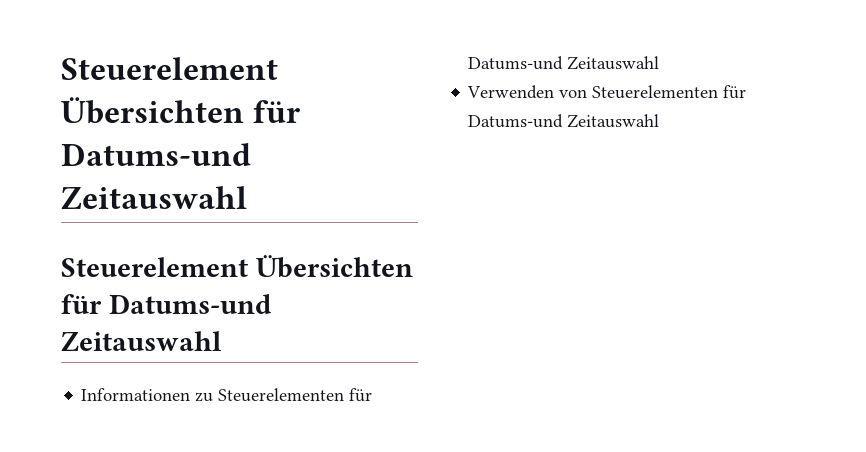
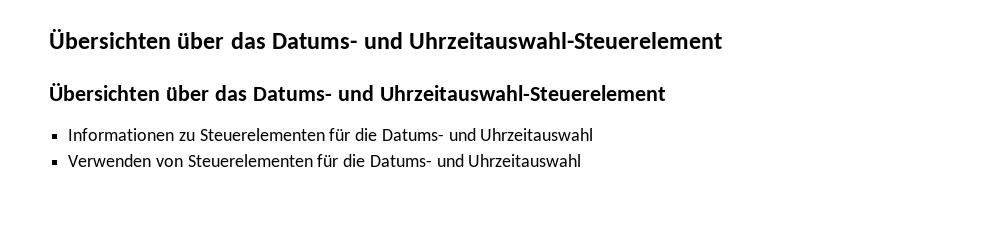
[61,57,278,80] [61,97,301,124] [61,143,251,166] [61,186,247,209] [61,255,413,278] [61,294,271,314] [61,331,222,351] Steuerelement Übersichten für Datums-und Zeitauswahl // Steuerelement Übersichten für Datums-und Zeitauswahl -> [49,29,723,49] [49,83,666,101] Übersichten über das Datums- und Uhrzeitauswahl-Steuerelement // Übersichten über das Datums- und Uhrzeitauswahl-Steuerelement
[468,56,660,70] Datums-und Zeitauswahl -> [355,128,594,141] die Datums- und Uhrzeitauswahl
[468,114,660,128] Datums-und Zeitauswahl -> [343,154,582,167] die Datums- und Uhrzeitauswahl

